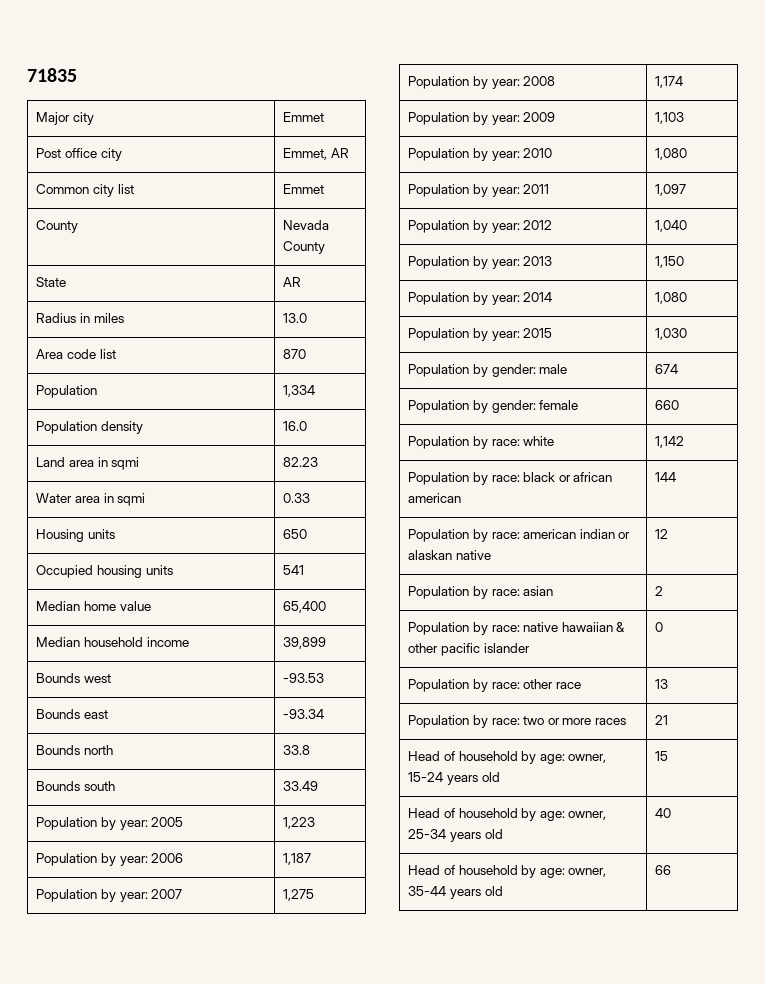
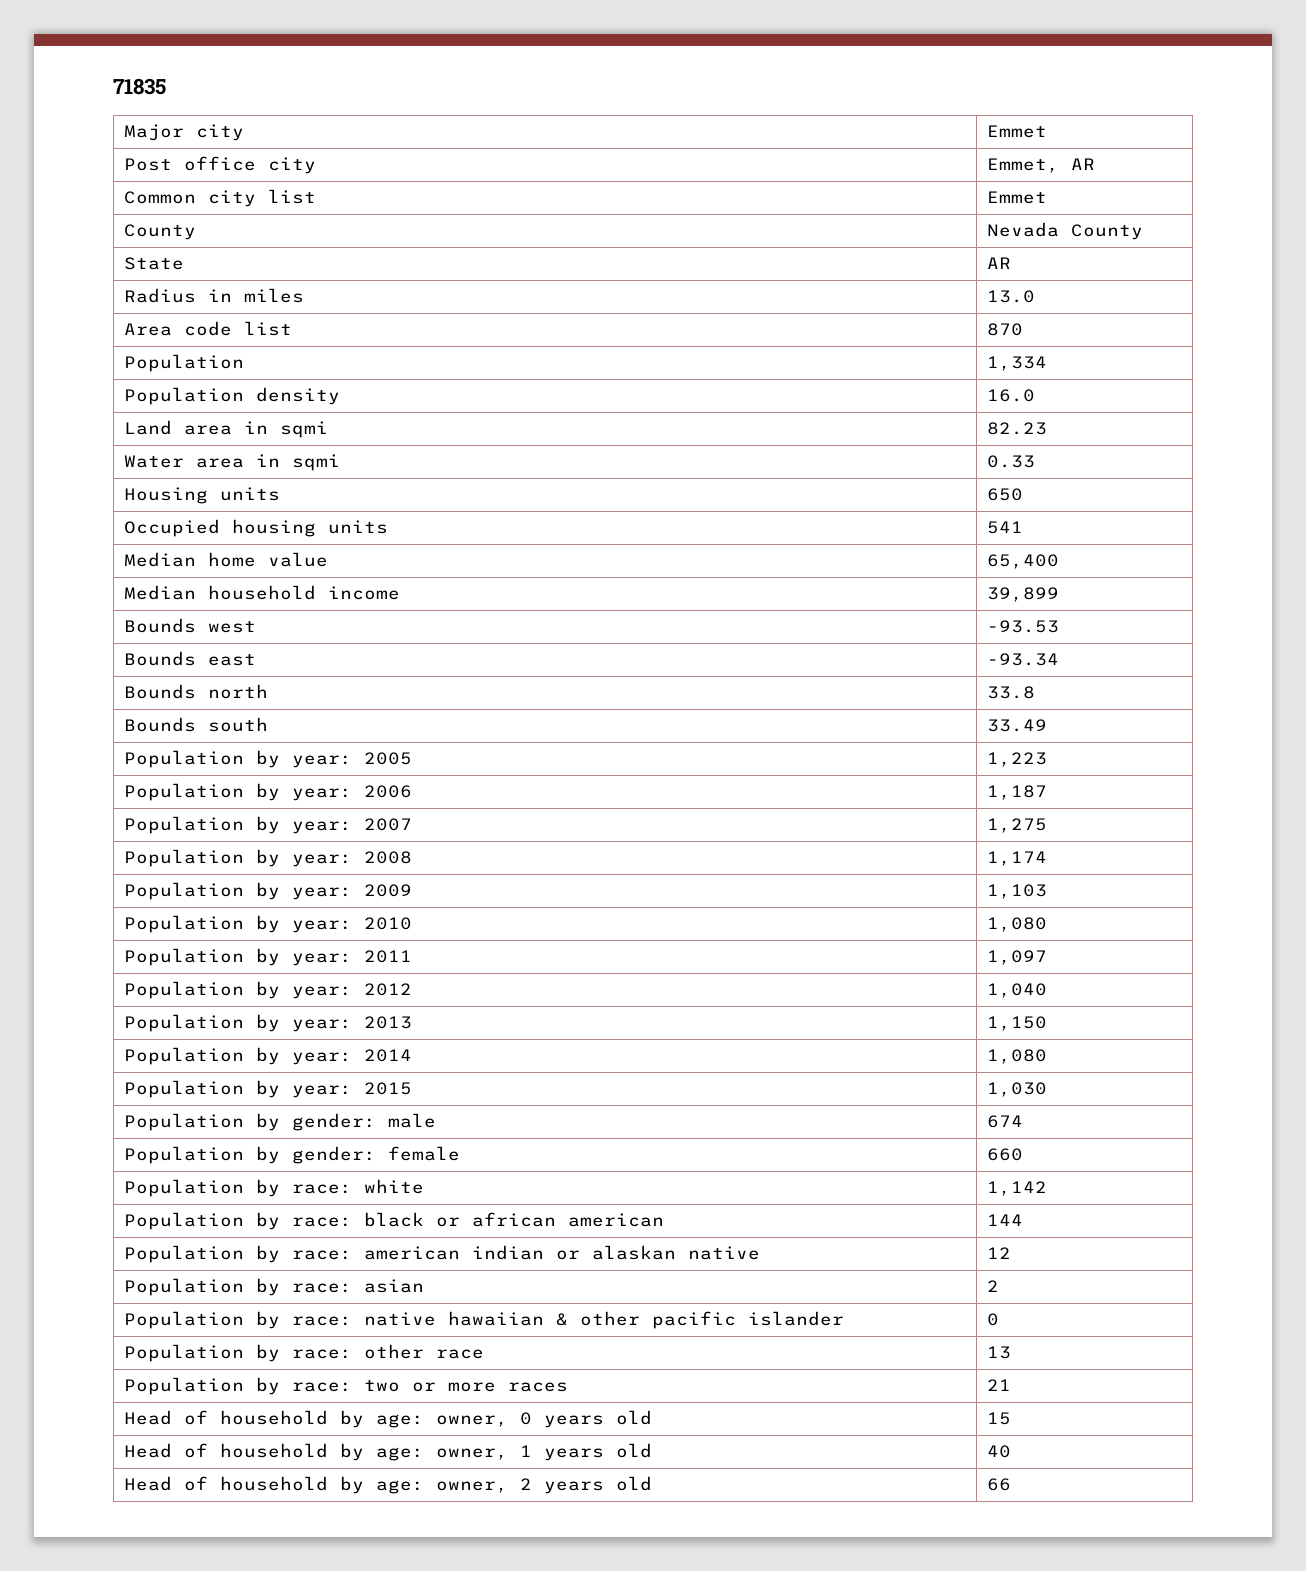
[408,772,444,782] 15-24 -> [520,1412,533,1425] 0
[408,829,447,839] 25-34 -> [520,1445,533,1457] 1
[408,886,447,896] 35-44 -> [520,1478,533,1490] 2

